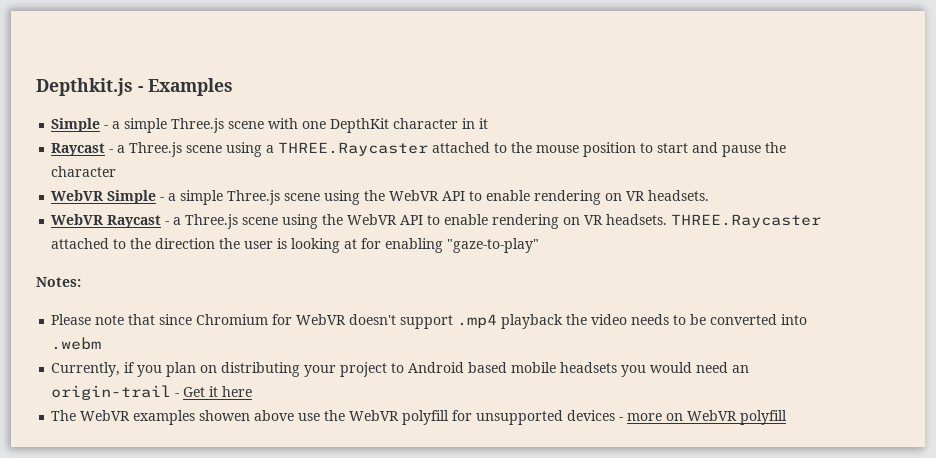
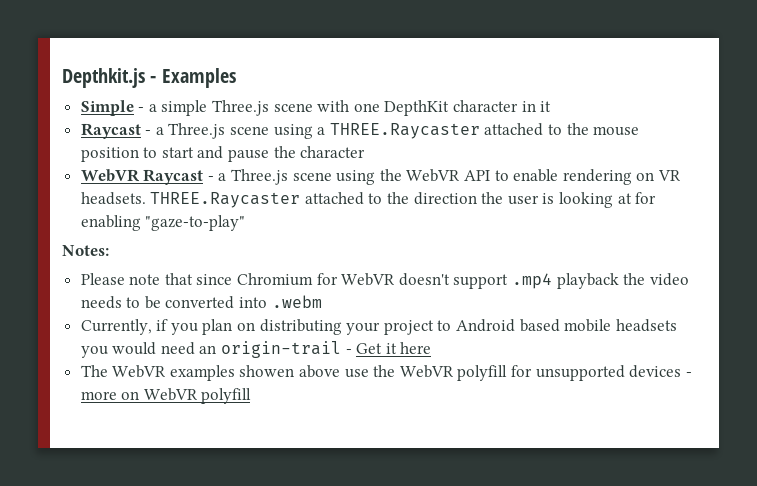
[51,190,710,205] // WebVR Simple - a simple Three.js scene using the WebVR API to enable rendering on VR headsets. -> (366, 152) none

